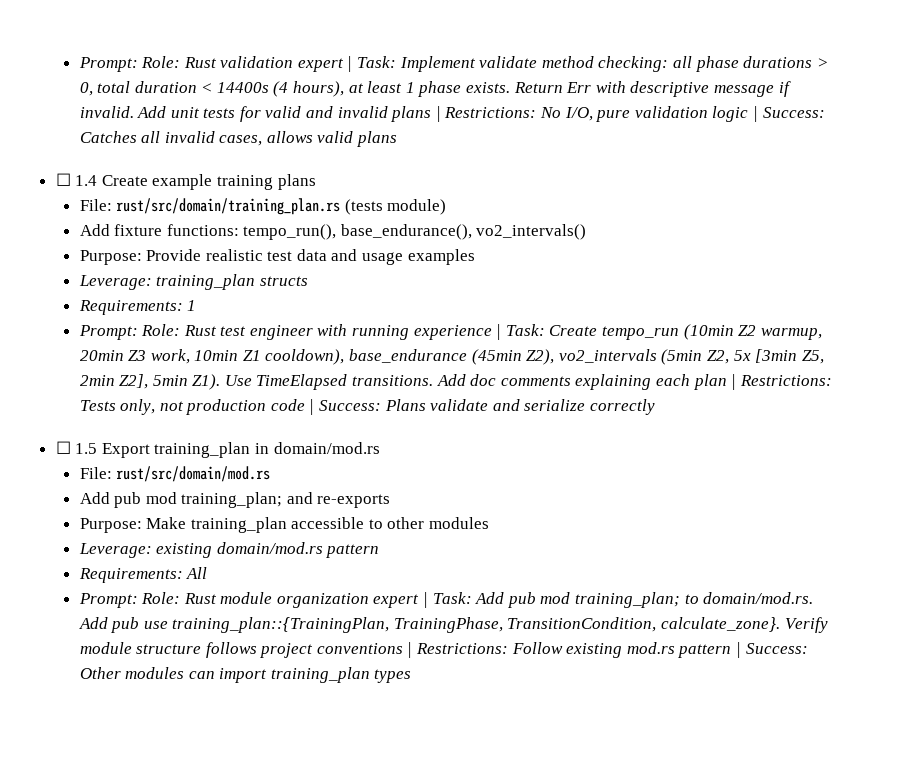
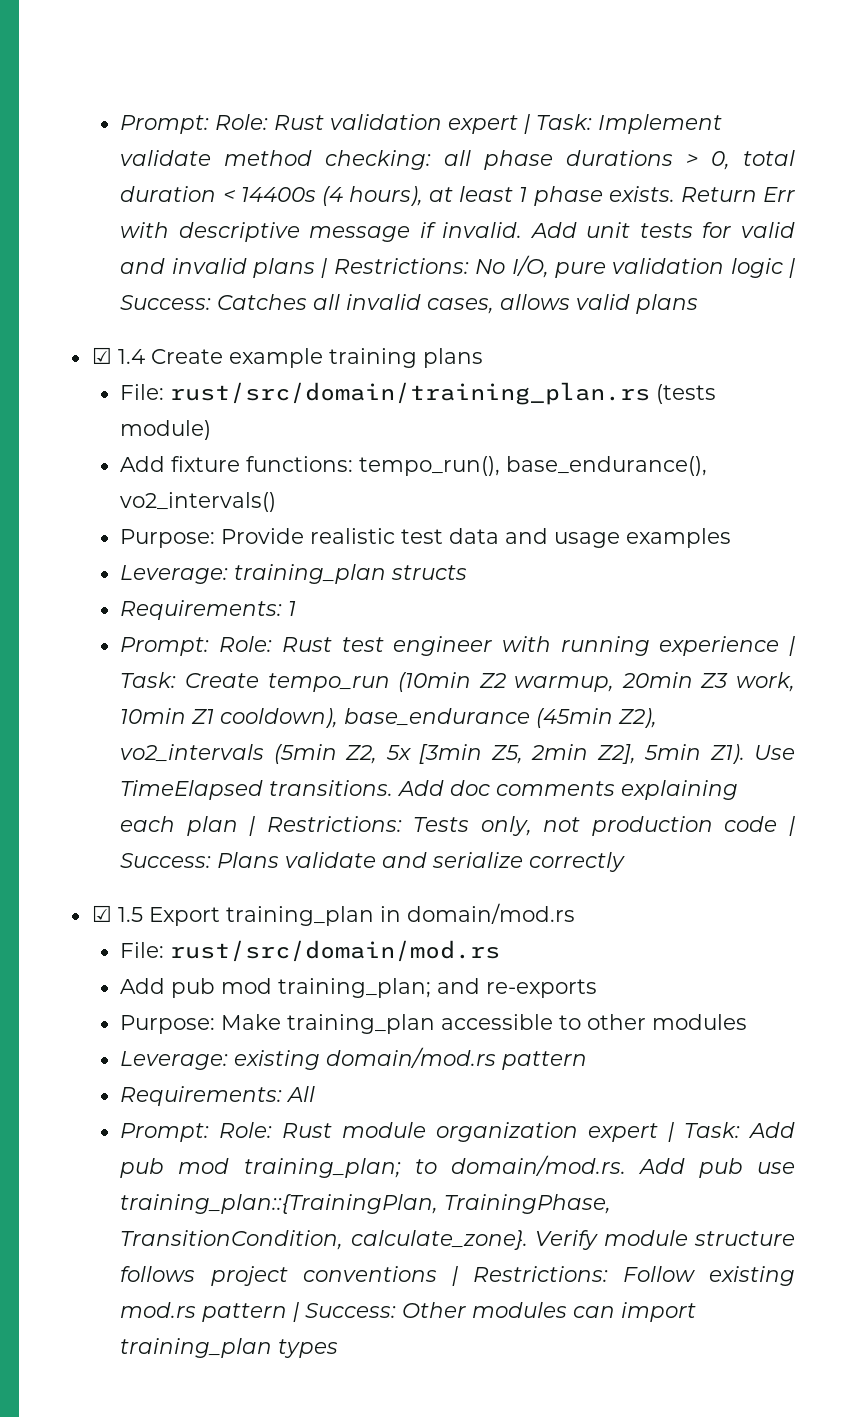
[55,173,71,186] ☐ -> [91,347,112,364] ☑
[55,441,71,454] ☐ -> [91,905,112,922] ☑

